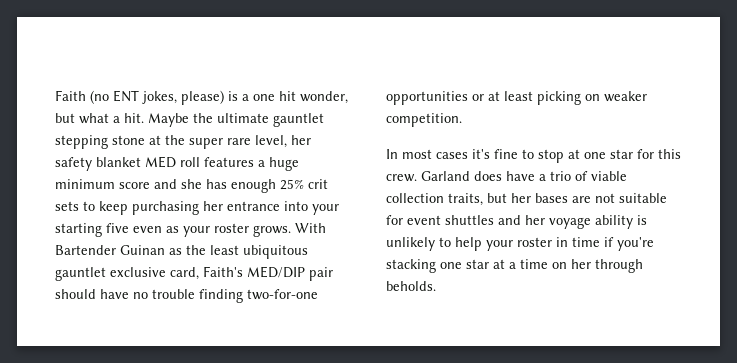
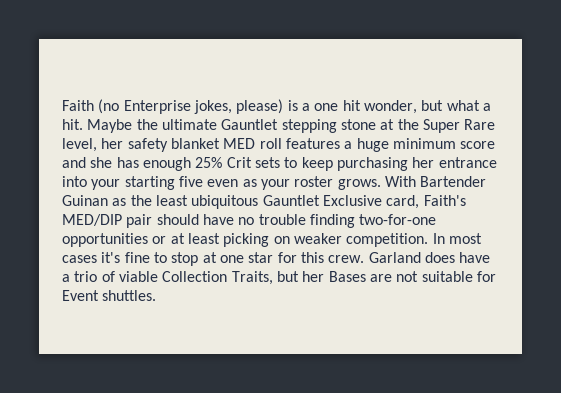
[113,90,139,102] ENT -> [123,100,191,114] Enterprise
[273,113,324,127] gauntlet -> [221,119,279,130] Gauntlet
[189,138,251,149] super rare -> [422,119,496,133] Super Rare
[308,179,328,189] crit -> [226,157,252,168] Crit
[55,267,166,281] gauntlet exclusive -> [262,195,382,206] Gauntlet Exclusive
(462, 120) // -> (429, 240) none
[386,193,483,206] collection traits, -> [162,271,273,285] Collection Traits,
[535,193,568,203] bases -> [328,271,366,282] Bases
[407,215,647,229] [386,237,654,251] [386,259,643,273] [386,281,436,291] event shuttles and her voyage ability is unlikely to help your roster in time if you're stacking one star at a time on her through beholds. -> [62,290,157,301] Event shuttles.

